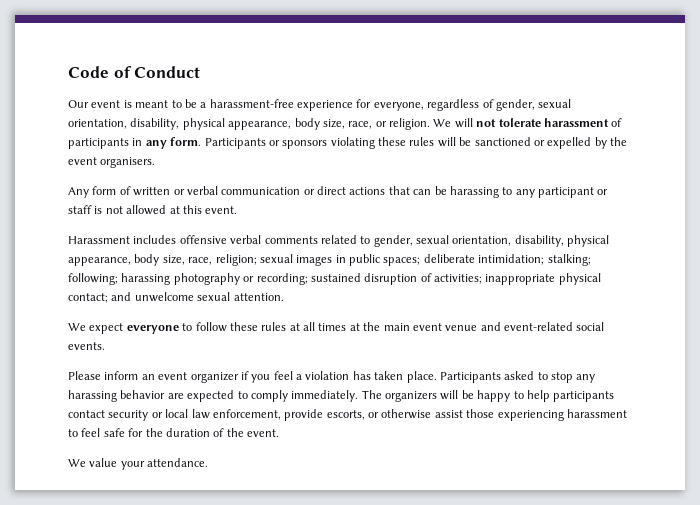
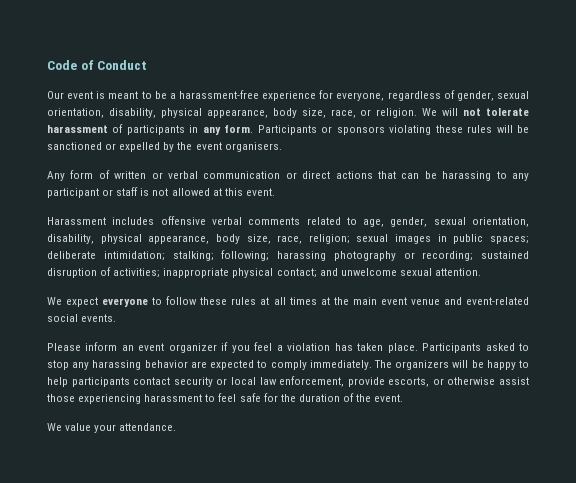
(371, 240) none -> [363,219,385,227] age,

